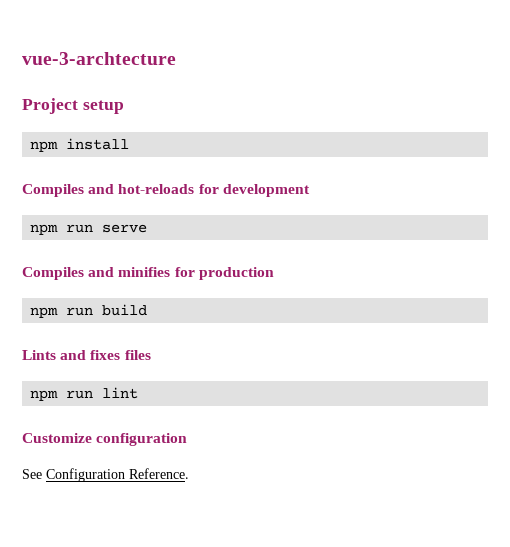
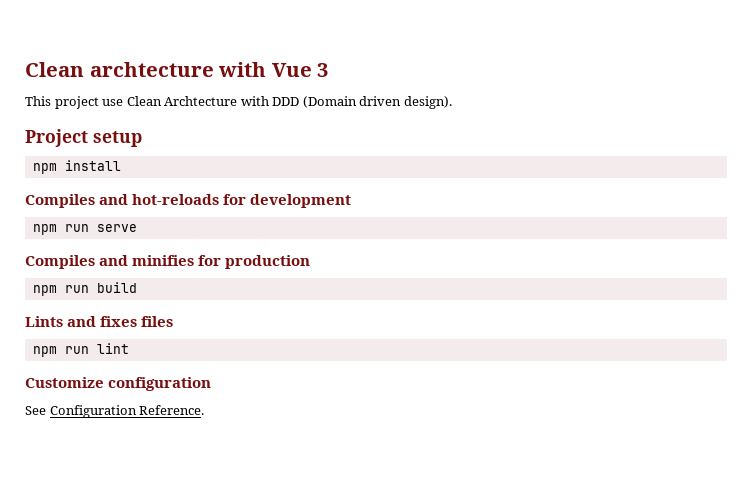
[22,52,176,65] vue-3-archtecture -> [25,62,329,77] [25,96,452,109] Clean archtecture with Vue 3 // This project use Clean Archtecture with DDD (Domain driven design).

